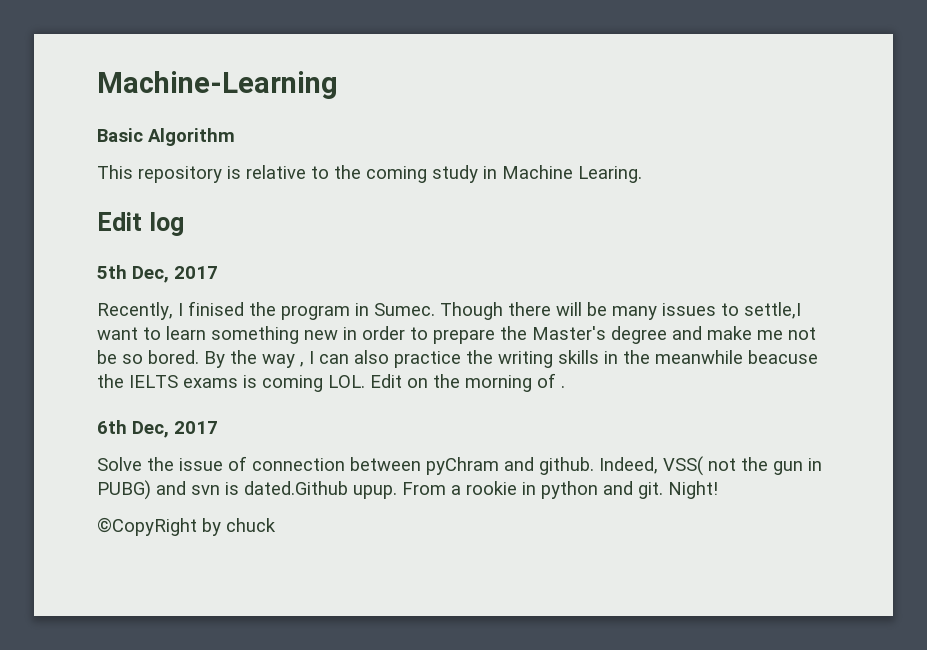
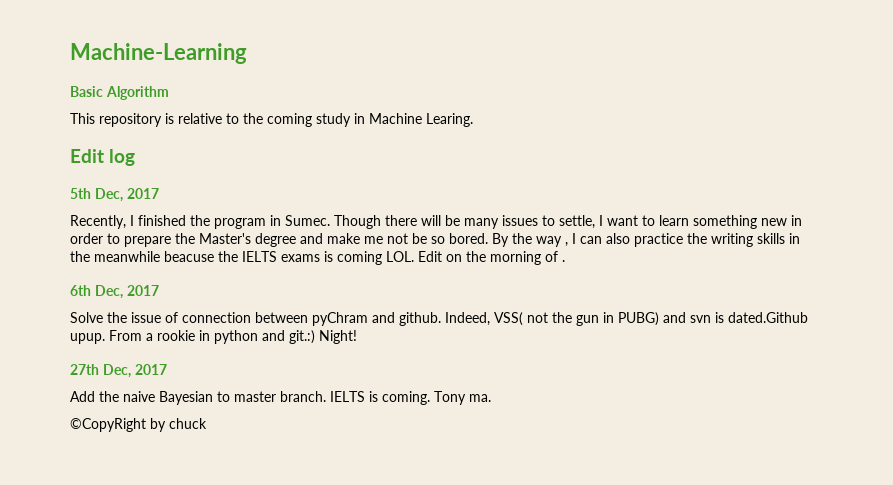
[188,301,244,316] finised -> [138,215,186,226] finished
[744,302,801,319] settle,I -> [559,215,603,229] settle, I
[638,482,663,499] git. -> [289,330,315,344] git.:)
(718, 490) none -> [70,364,167,378] [70,391,491,405] // 27th Dec, 2017 // Add the naive Bayesian to master branch. IELTS is coming. Tony ma.

